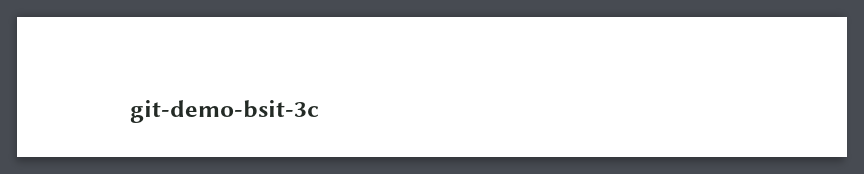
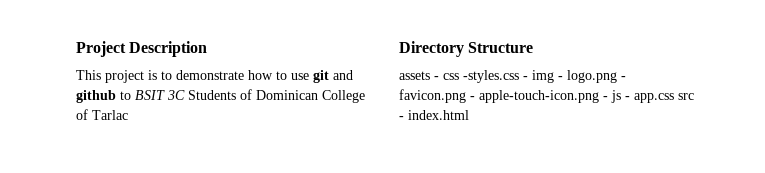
[130,100,319,123] git-demo-bsit-3c -> [76,41,208,57] [76,70,353,83] [76,89,365,103] [76,109,128,120] [399,41,534,57] [399,70,626,83] [399,89,694,103] [399,110,469,120] Project Description // This project is to demonstrate how to use git and github to BSIT 3C Students of Dominican College of Tarlac // Directory Structure // assets - css -styles.css - img - logo.png - favicon.png - apple-touch-icon.png - js - app.css src - index.html

